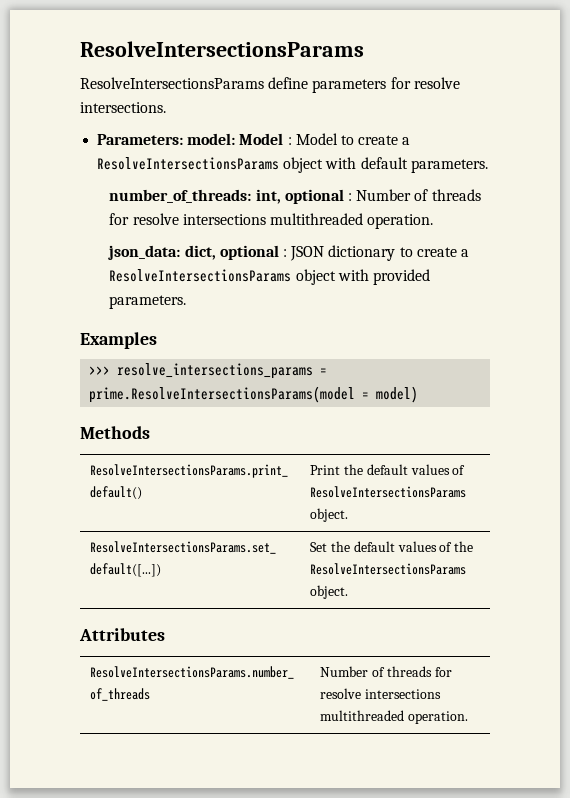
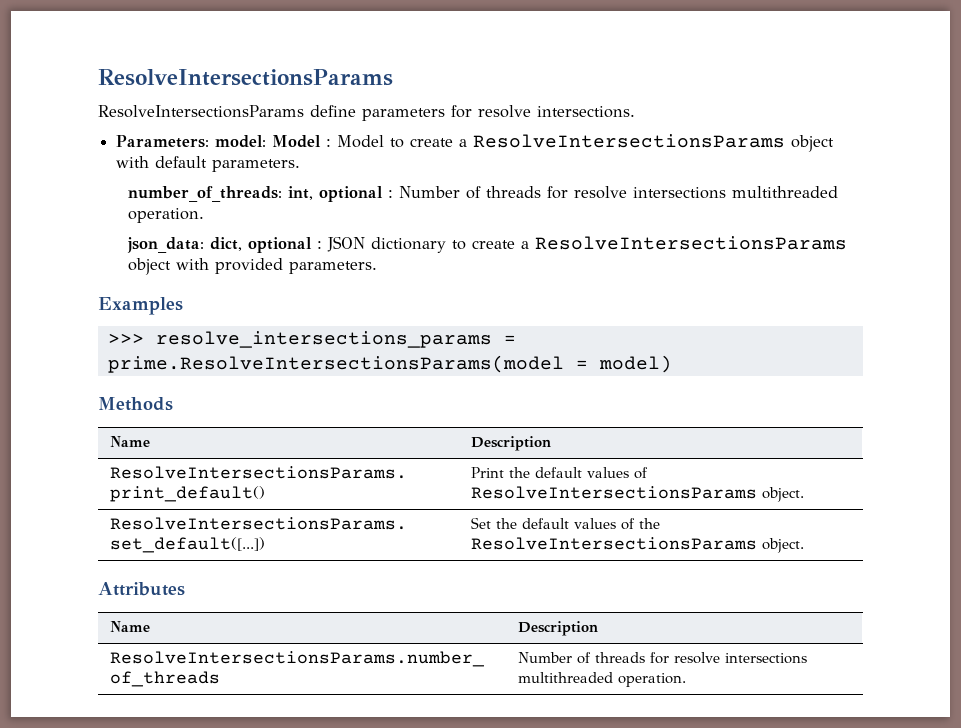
(150, 432) none -> [110,436,151,447] [471,436,552,451] // Name | Description
(165, 634) none -> [110,621,151,632] [518,621,599,636] // Name | Description

